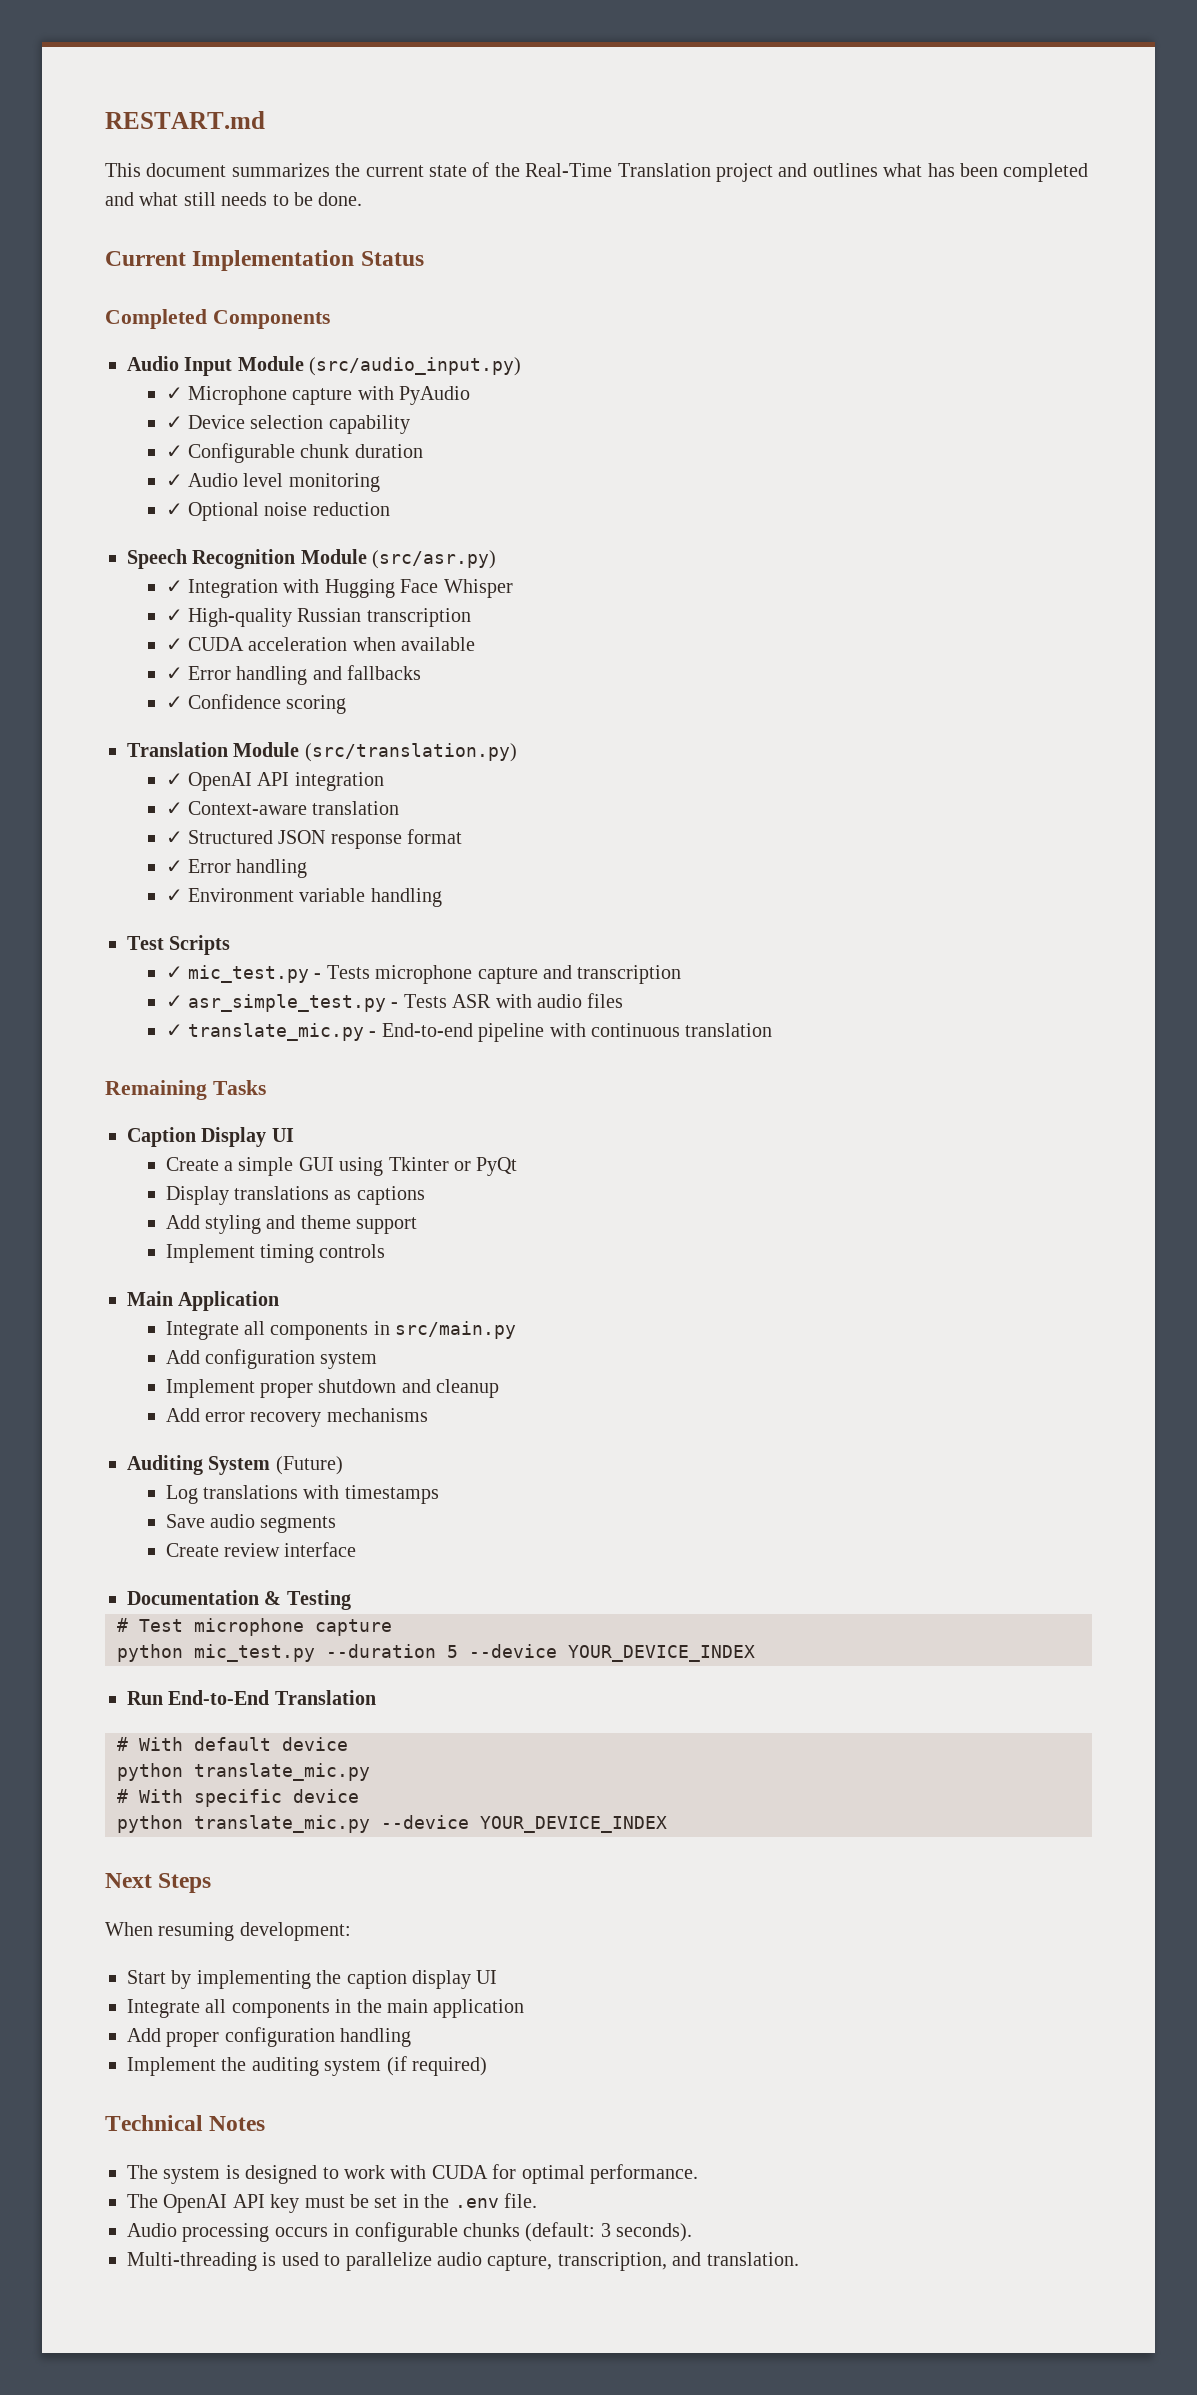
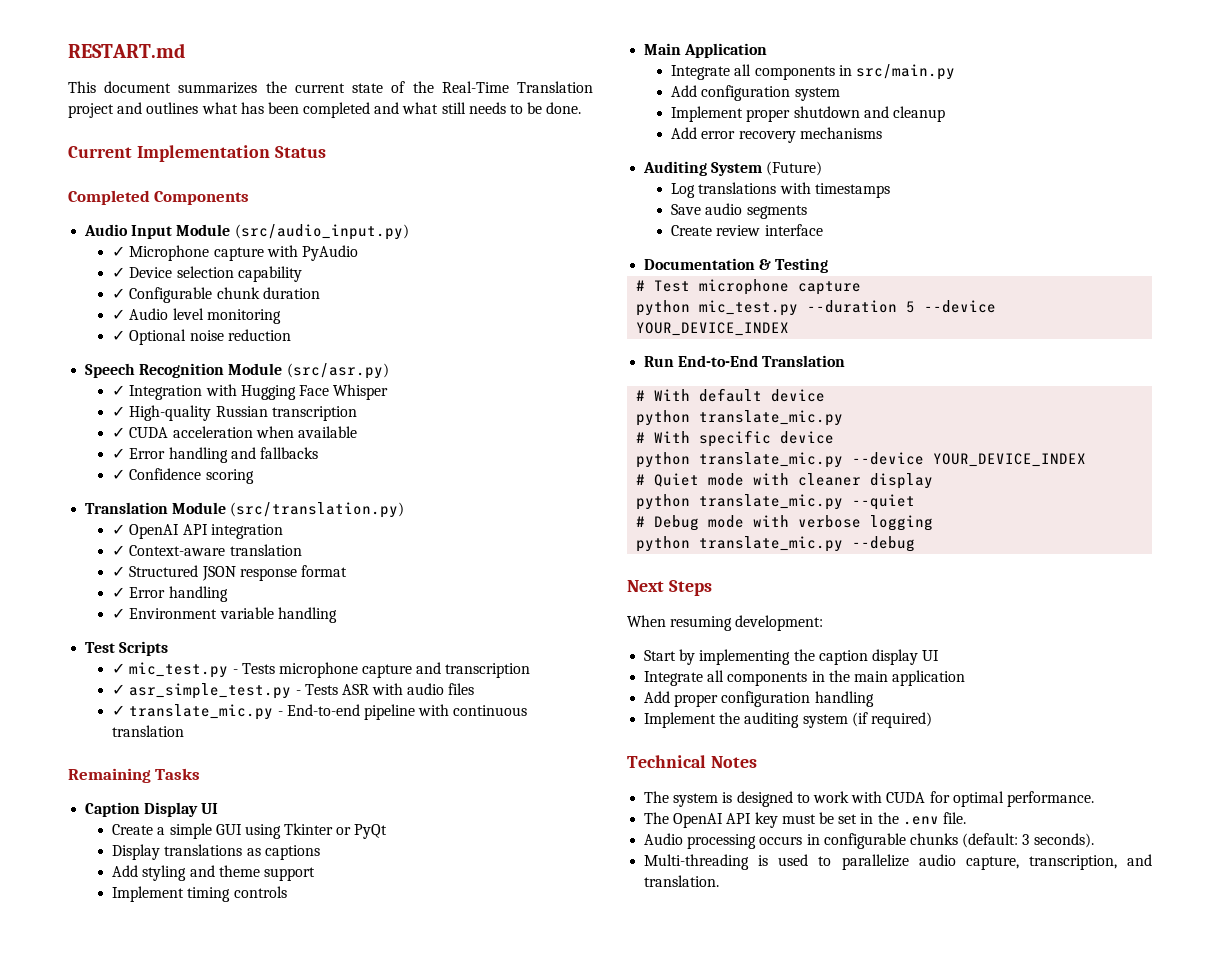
(667, 1824) none -> [636,473,934,489] [636,494,916,510] [636,515,934,531] [636,536,916,552] // # Quiet mode with cleaner display // python translate_mic.py --quiet // # Debug mode with verbose logging // python translate_mic.py --debug

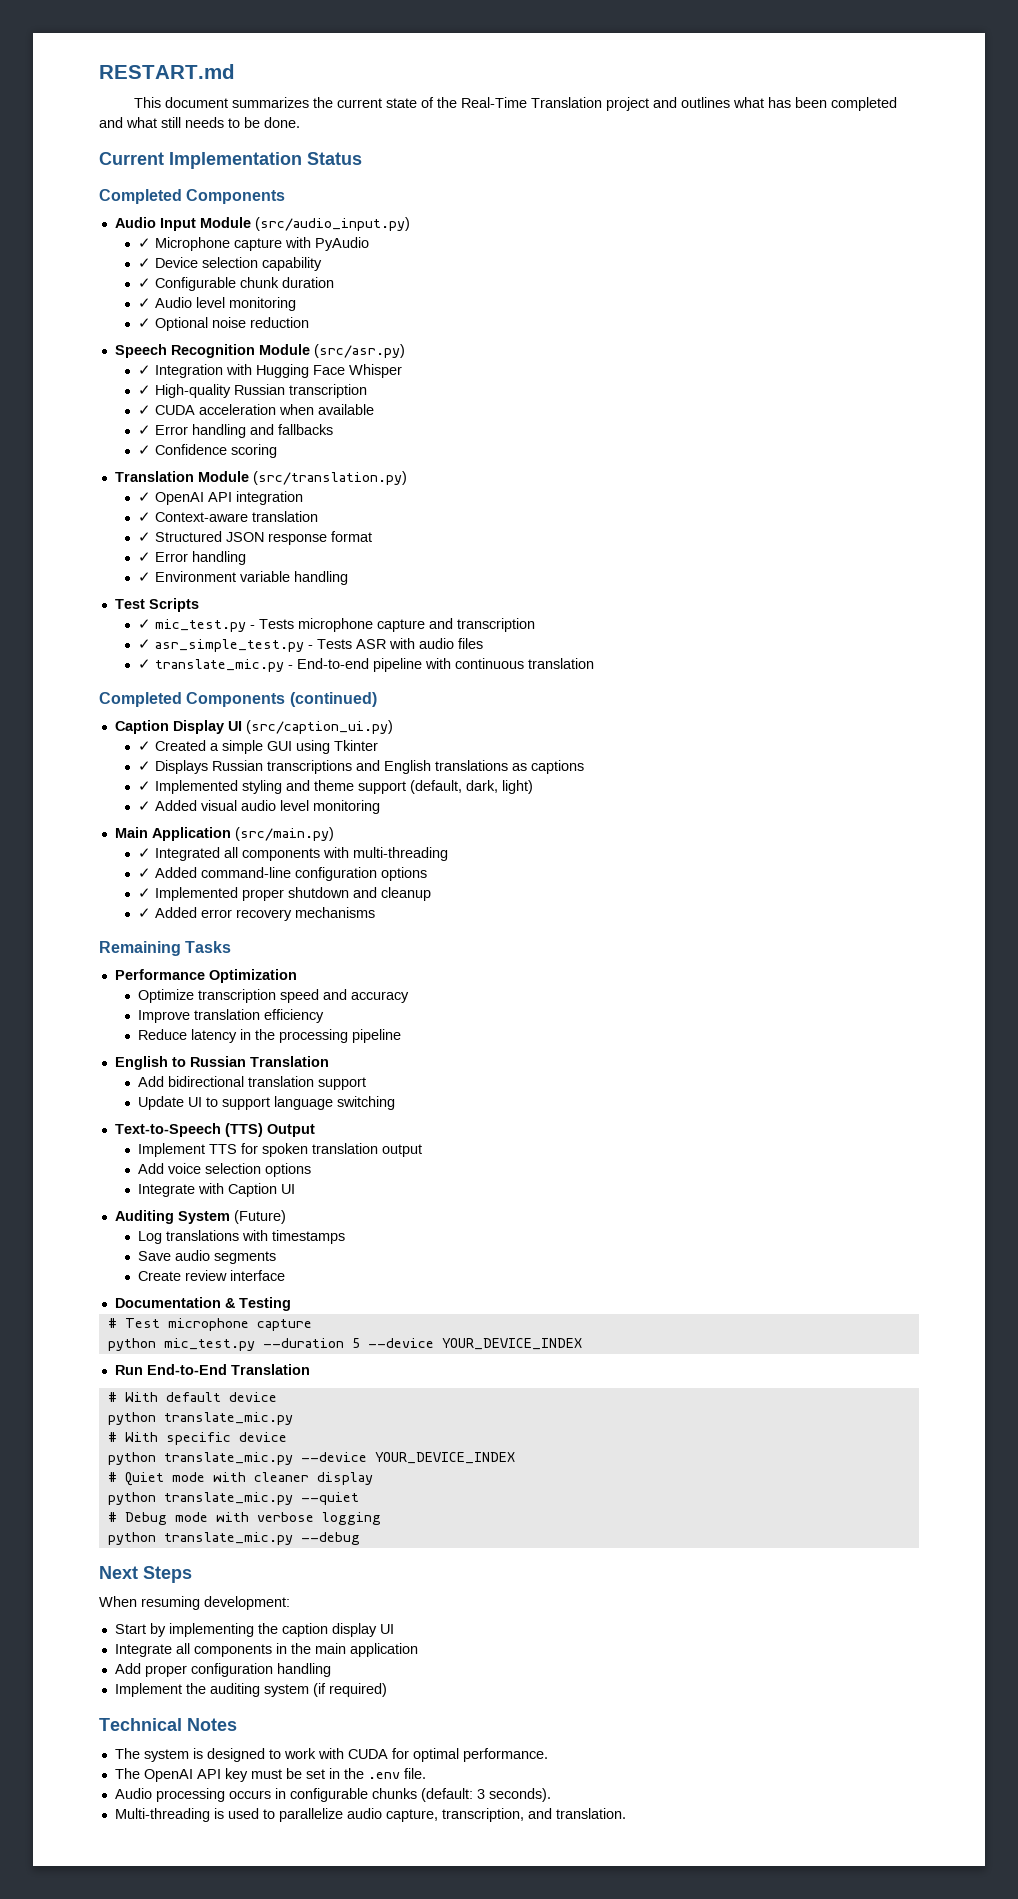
[68,768,201,783] Remaining Tasks -> [99,692,377,707] Completed Components (continued)
[112,824,154,835] // Create -> [245,720,393,734] [137,740,206,751] (src/caption_ui.py) // ✓ Created
[336,824,388,839] [112,844,161,860] or PyQt // Display -> [137,760,431,774] // ✓ Displays Russian transcriptions and English
[112,865,139,877] Add -> [137,780,238,794] ✓ Implemented
[112,886,287,902] [644,43,768,58] [671,64,955,80] [671,85,840,101] [671,106,744,122] // Implement timing controls // Main Application // Integrate all components in src/main.py // Add configuration system // Implement -> [409,780,533,794] [137,800,380,814] [114,827,334,841] [137,847,448,861] [137,867,427,881] [137,887,238,901] (default, dark, light) // ✓ Added visual audio level monitoring // Main Application (src/main.py) // ✓ Integrated all components with multi-threading // ✓ Added command-line configuration options // ✓ Implemented
[671,127,698,139] Add -> [137,907,197,918] ✓ Added
(882, 133) none -> [99,941,232,956] [114,969,297,983] [137,989,409,1003] [137,1009,324,1023] [137,1029,401,1043] [114,1056,329,1070] [137,1076,366,1090] [137,1096,395,1110] [114,1123,315,1137] [137,1143,422,1157] [137,1163,311,1177] [137,1183,295,1197] // Remaining Tasks // Performance Optimization // Optimize transcription speed and accuracy // Improve translation efficiency // Reduce latency in the processing pipeline // English to Russian Translation // Add bidirectional translation support // Update UI to support language switching // Text-to-Speech (TTS) Output // Implement TTS for spoken translation output // Add voice selection options // Integrate with Caption UI

